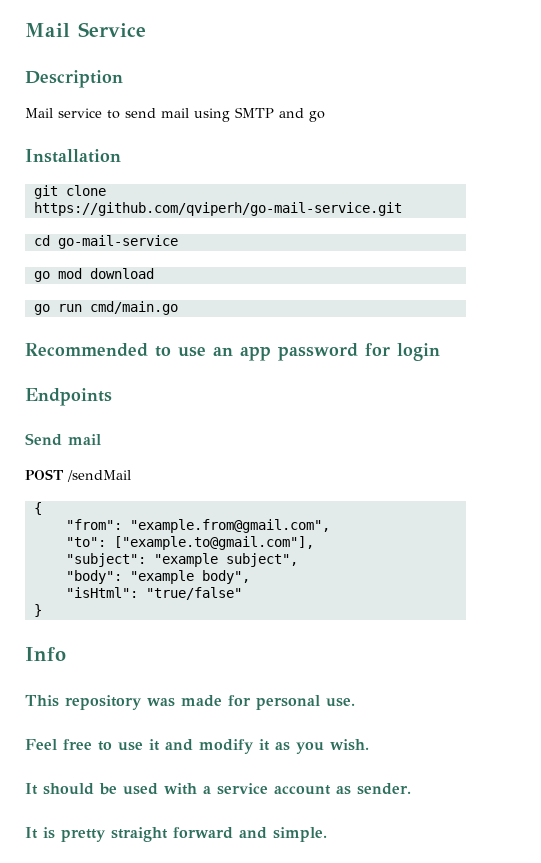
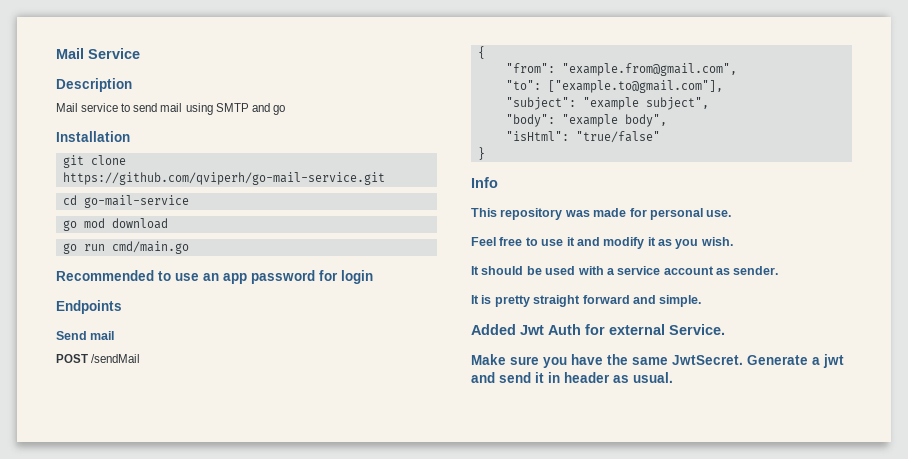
(327, 834) none -> [471,324,725,335] [471,354,844,368] [471,372,673,383] // Added Jwt Auth for external Service. // Make sure you have the same JwtSecret. Generate a jwt and send it in header as usual.

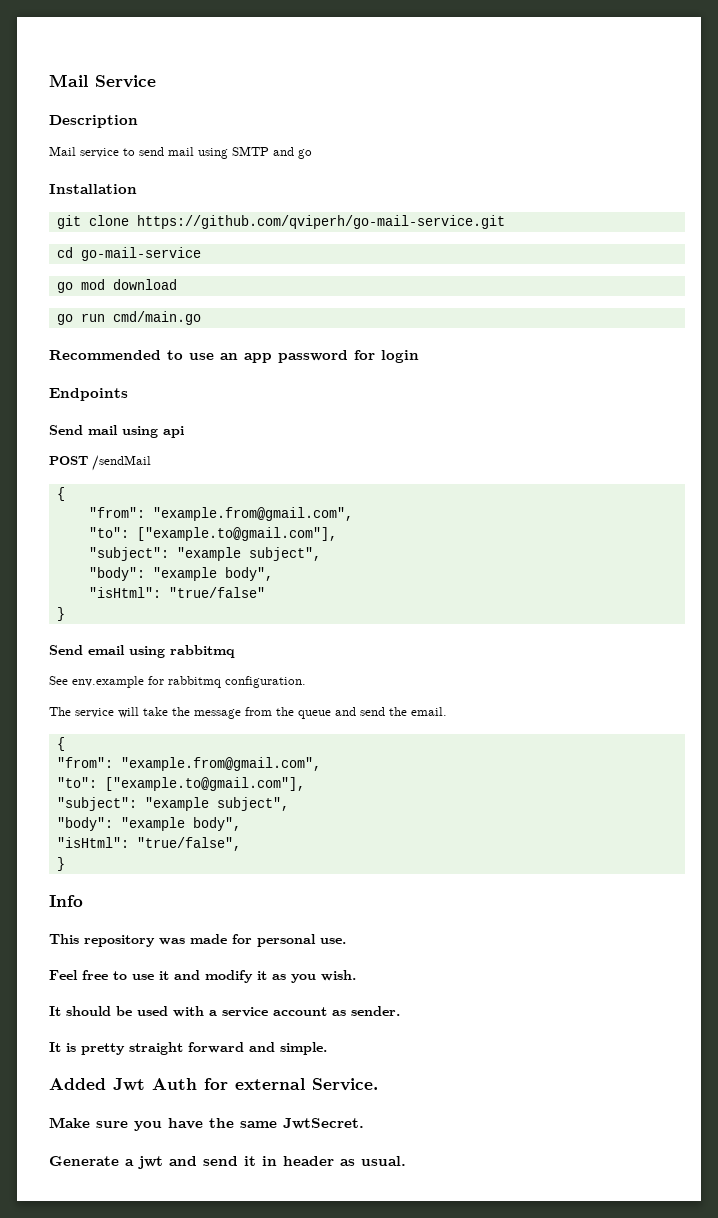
(115, 335) none -> [122,426,184,438] using api
(485, 153) none -> [49,645,235,658] [49,676,306,688] [49,707,447,719] [56,737,65,751] [56,757,321,771] [56,777,305,791] [56,797,289,811] [56,817,241,831] [56,837,241,851] [56,857,65,871] // Send email using rabbitmq // See env.example for rabbitmq configuration. // The service will take the message from the queue and send the email. // { // "from": "example.from@gmail.com", // "to": ["example.to@gmail.com"], // "subject": "example subject", // "body": "example body", // "isHtml": "true/false", // }
(743, 360) none -> (364, 1123) //

